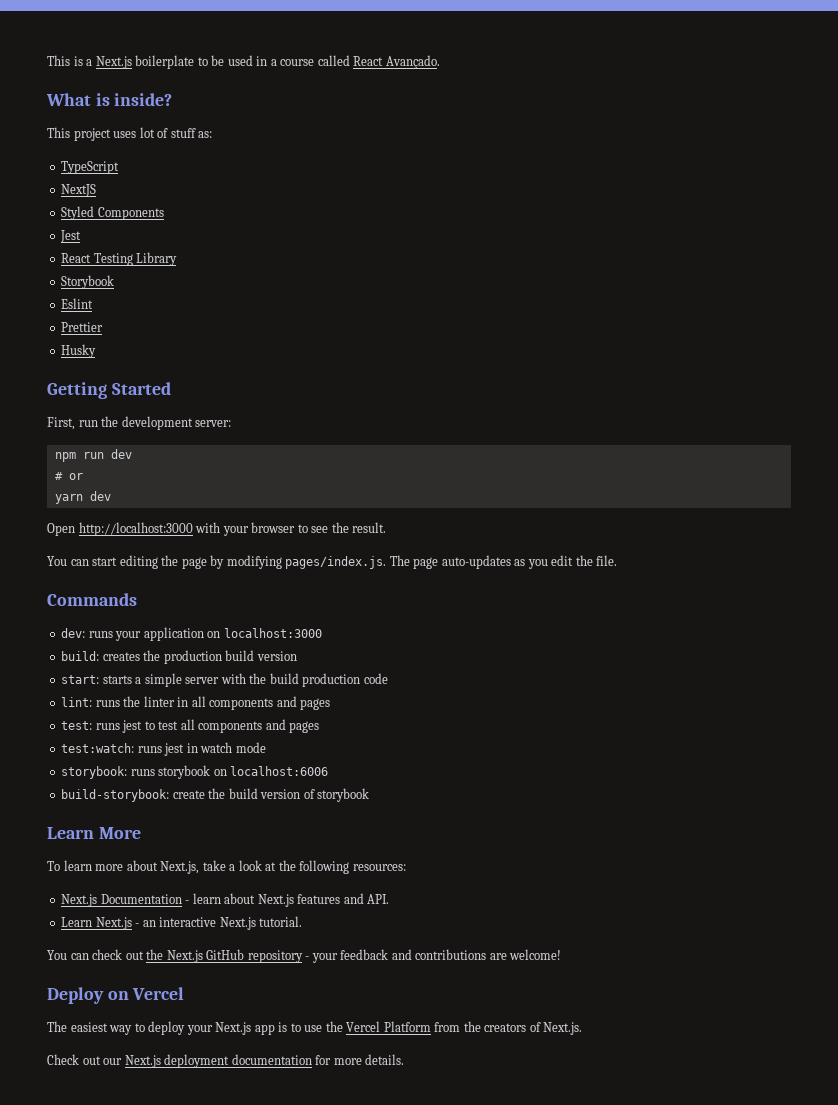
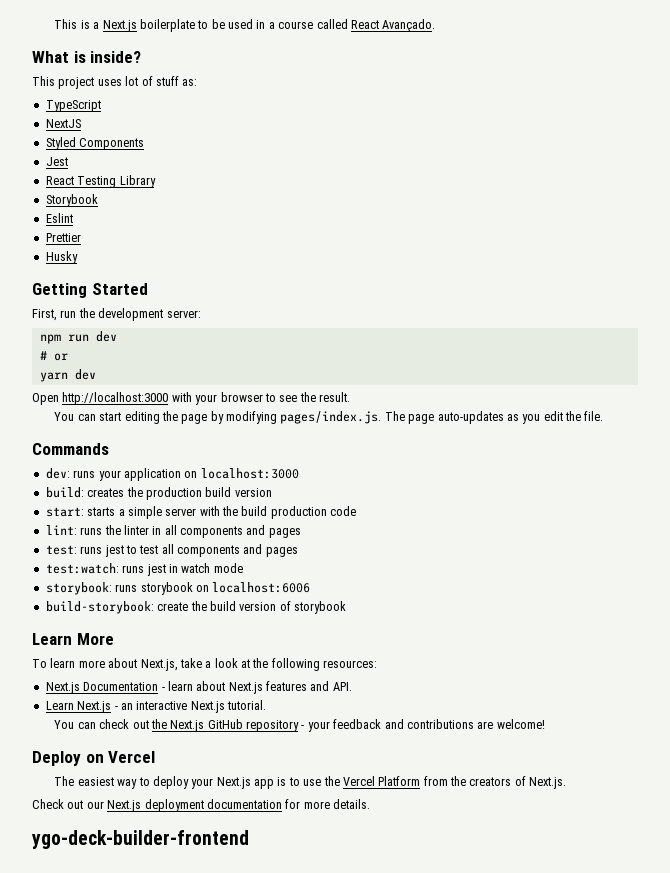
(405, 1059) none -> [31,830,249,849] // ygo-deck-builder-frontend

